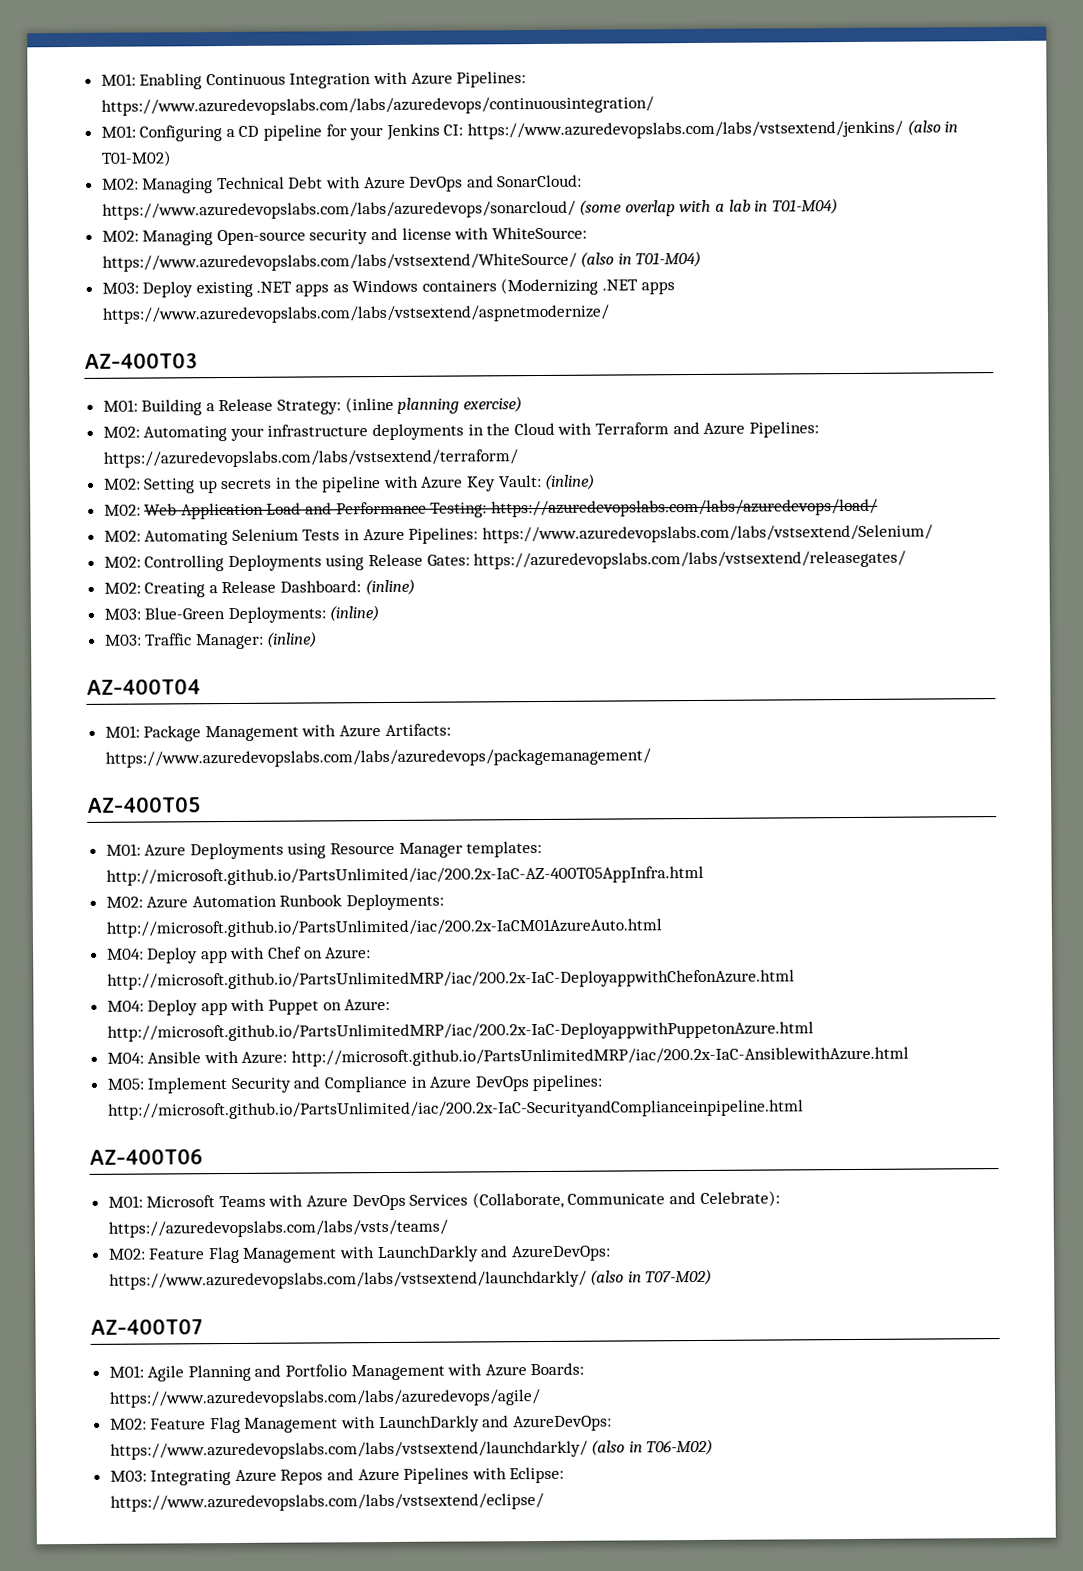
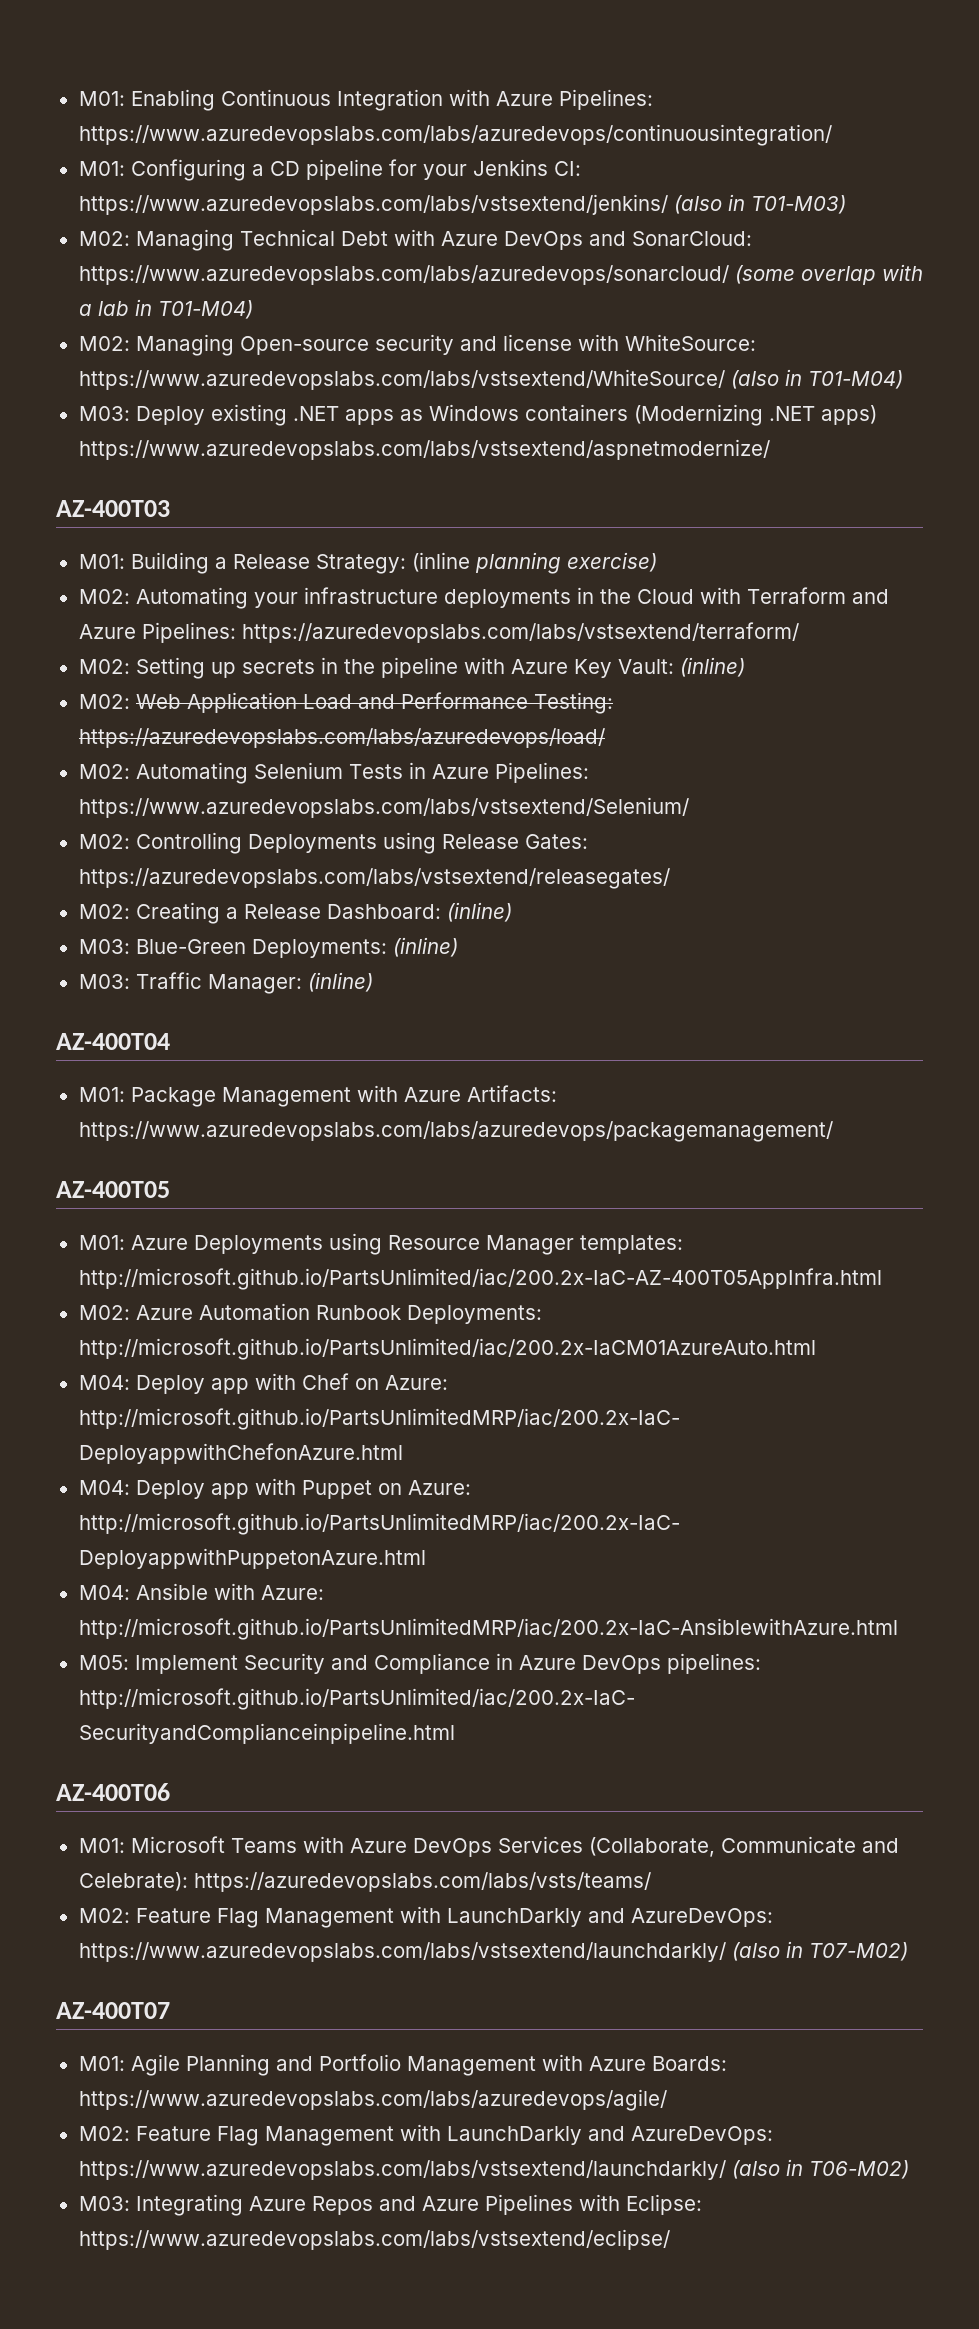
[100,150,171,167] T01-M02) -> [750,195,846,214] T01-M03)
[640,281,675,295] apps -> [820,405,877,425] apps)

